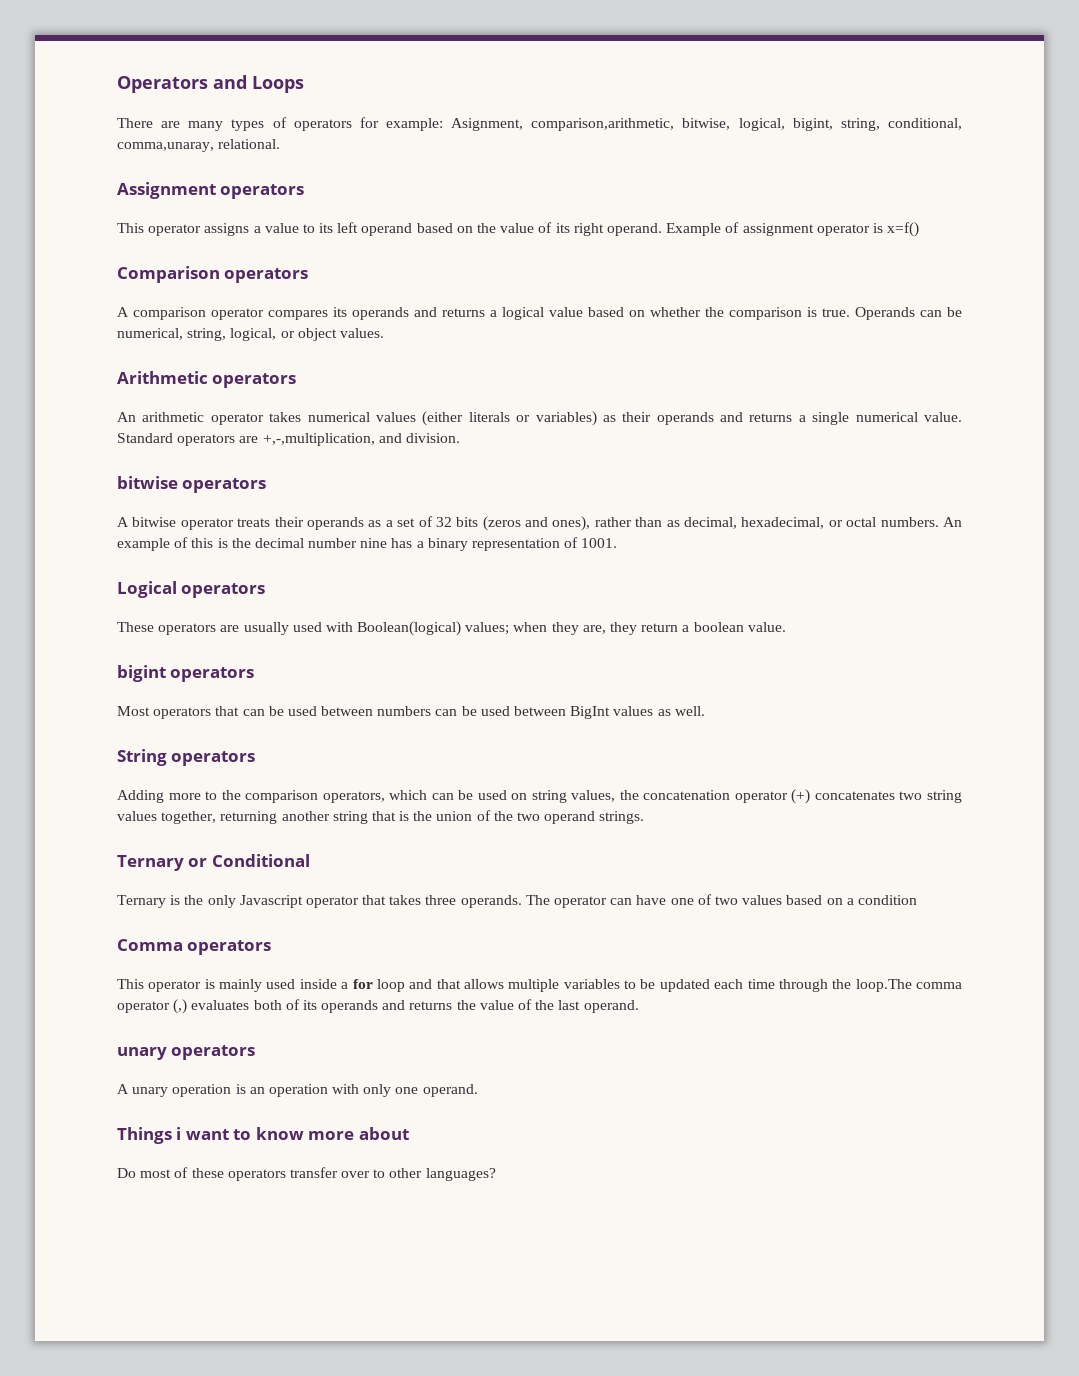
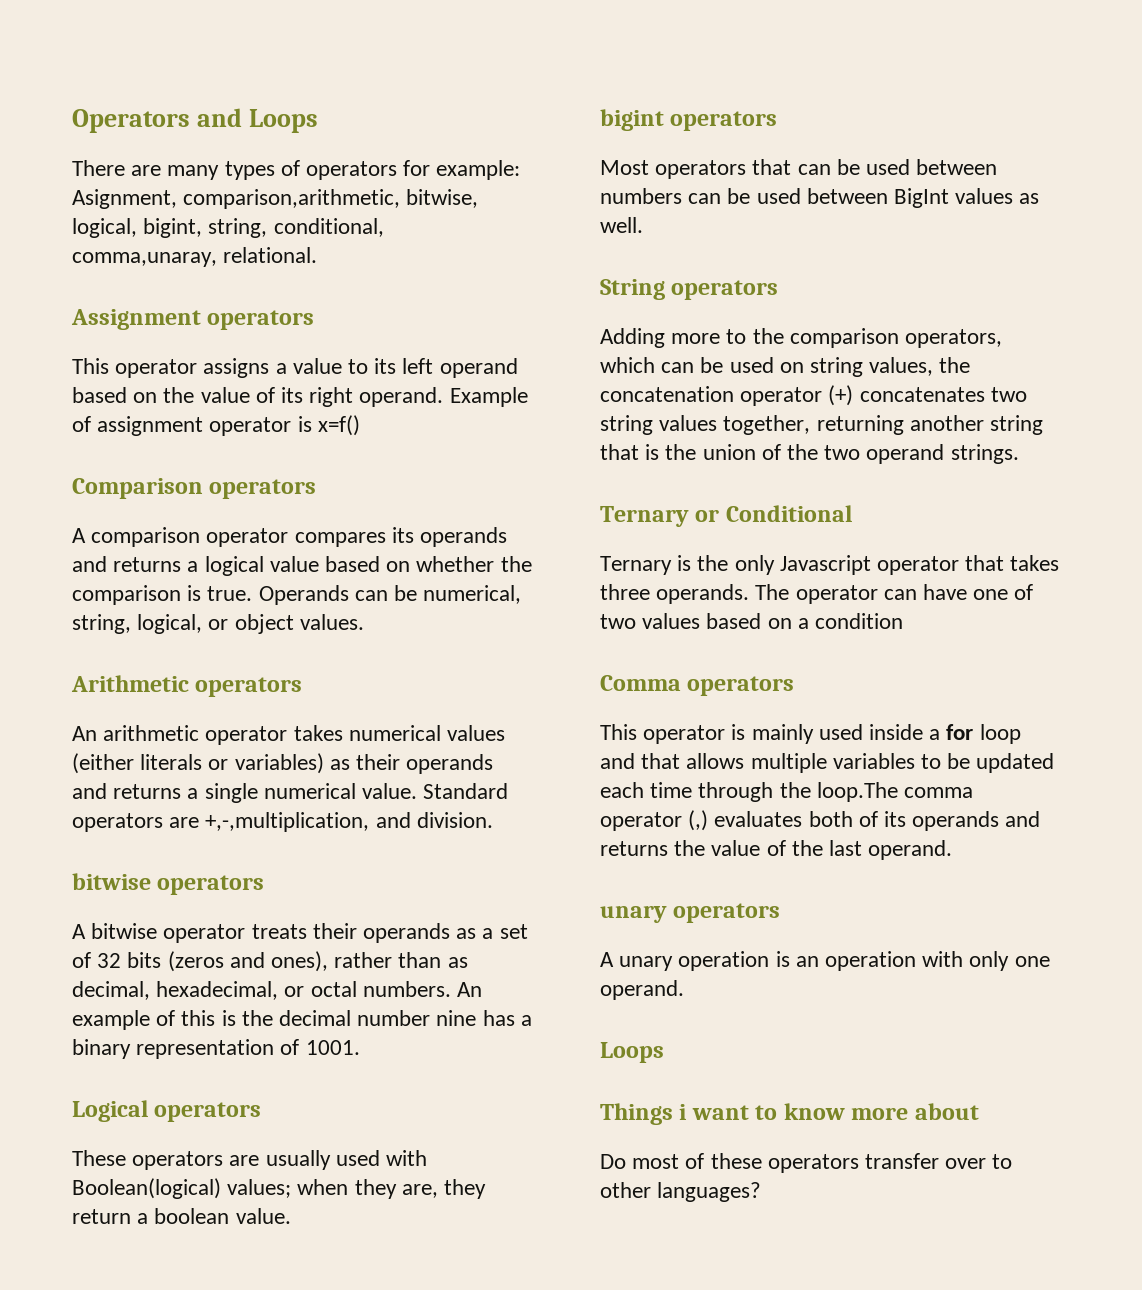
(478, 1090) none -> [600,1042,664,1063] // Loops

